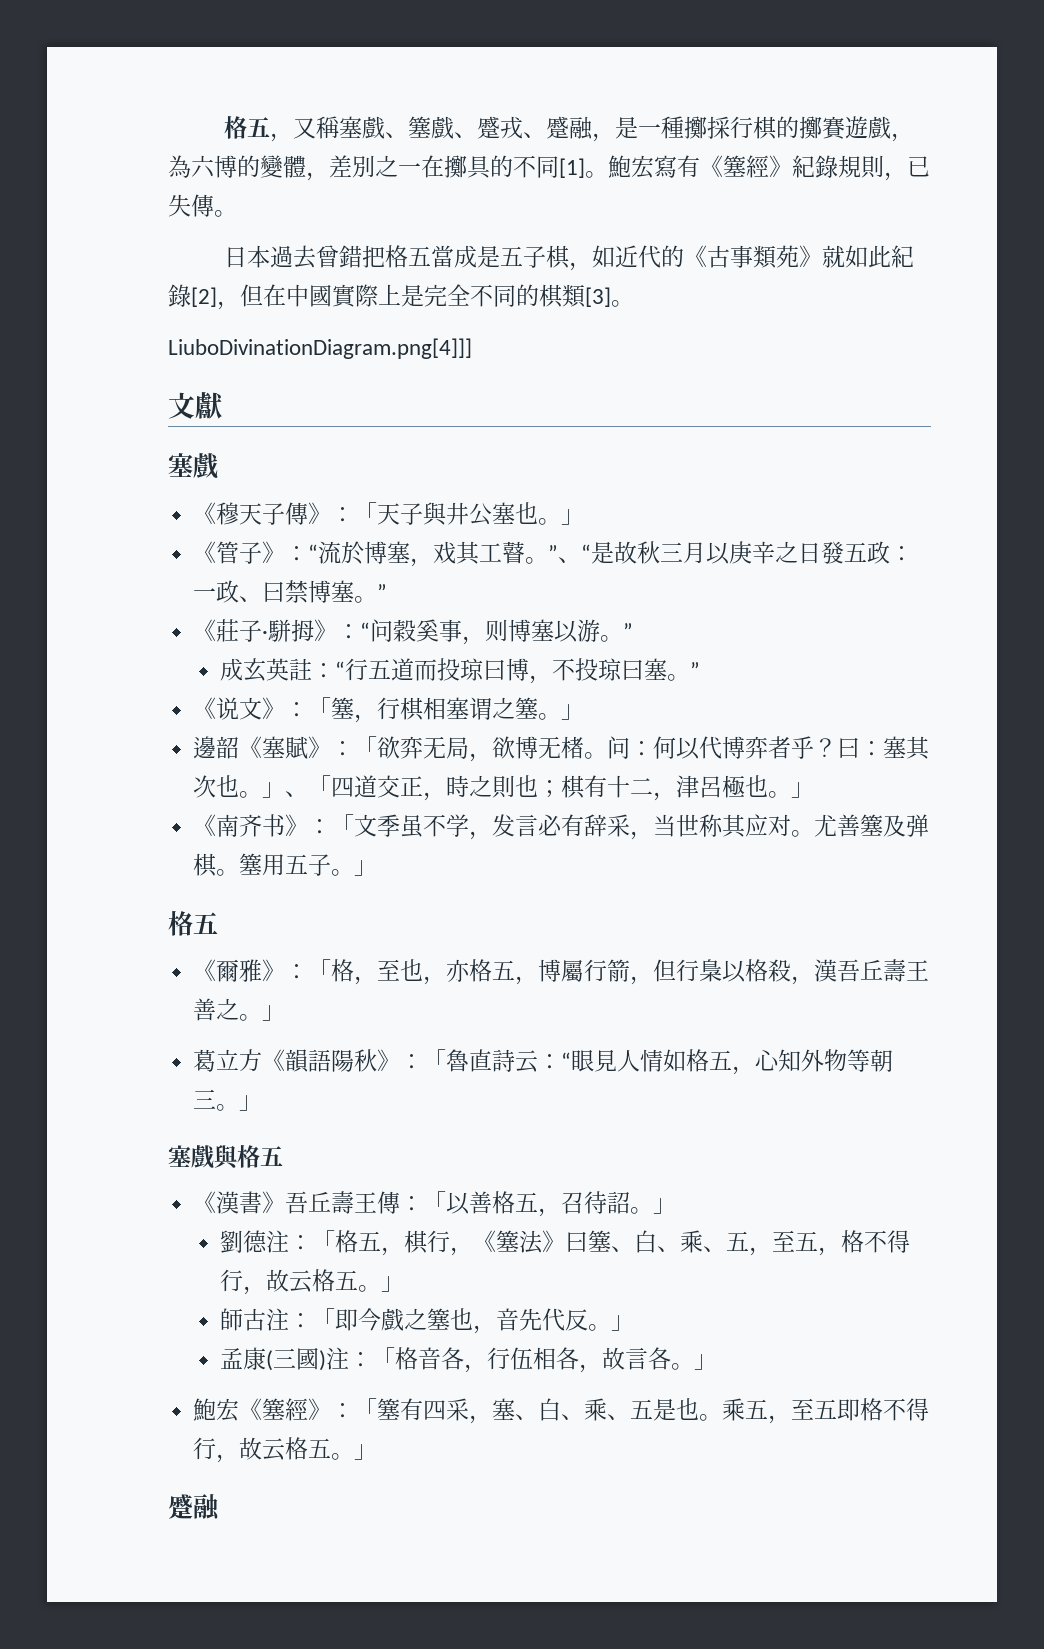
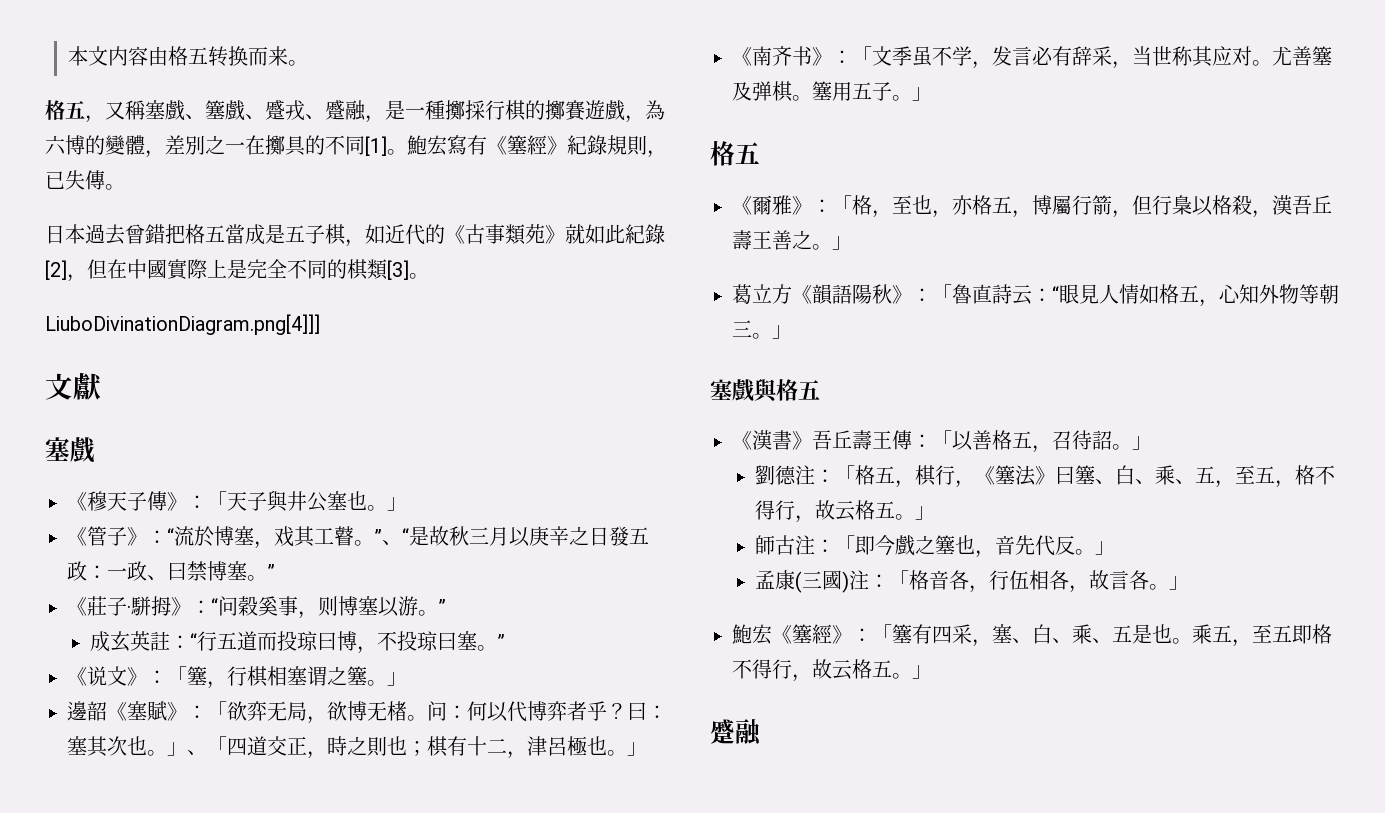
(223, 127) none -> [67,46,308,67] 本文内容由格五转换而来。 //

